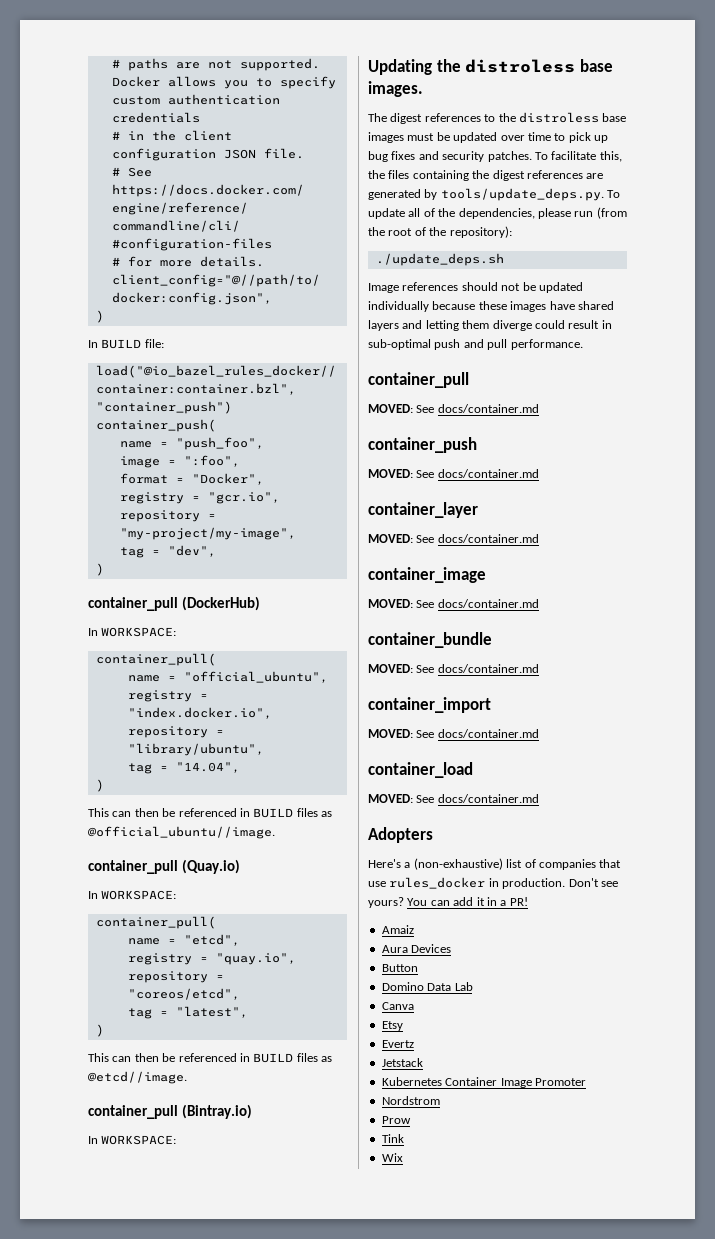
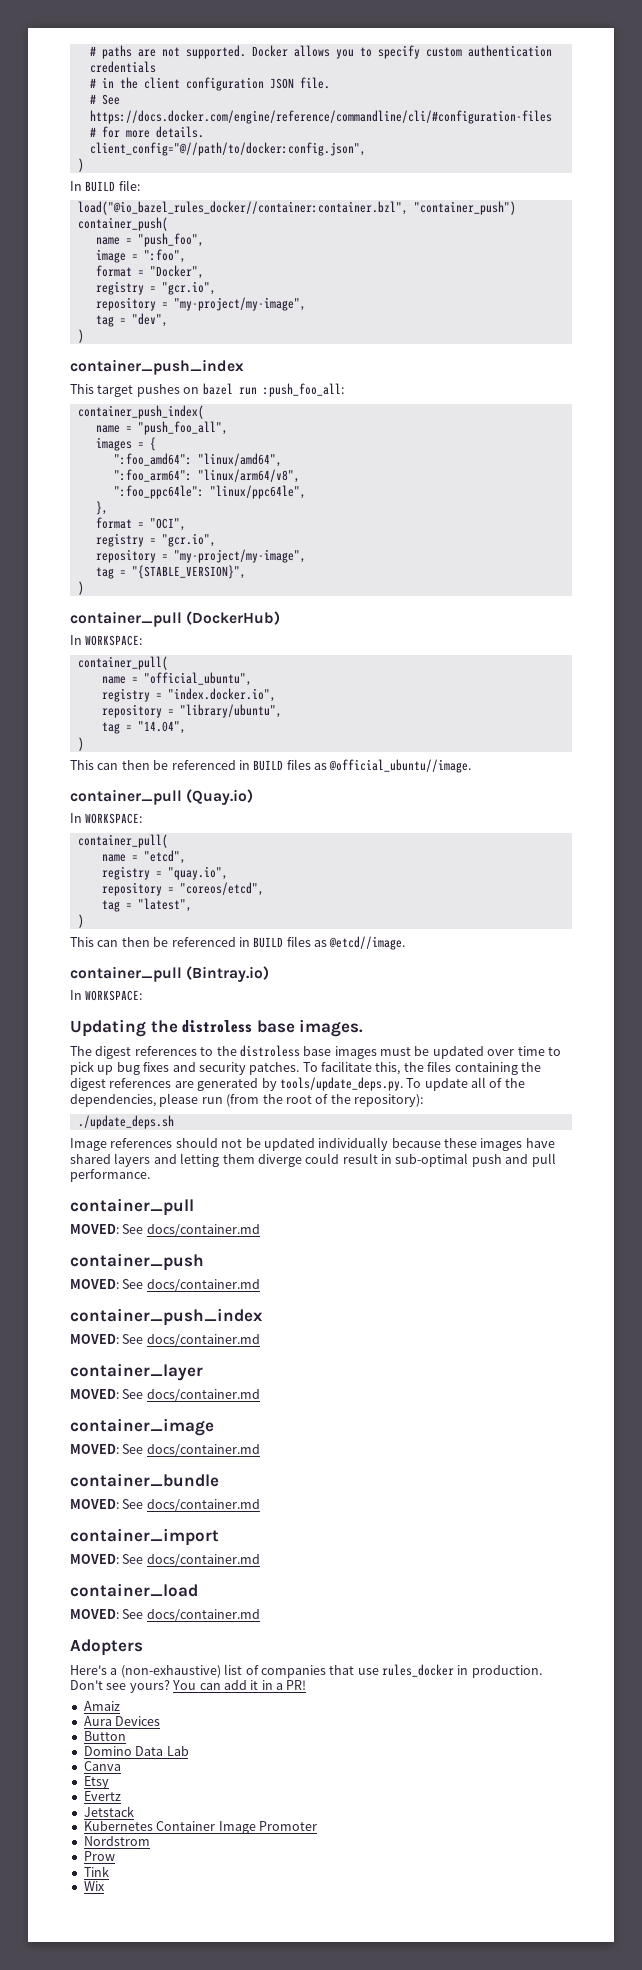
(104, 569) none -> [70,359,244,375] [70,383,344,397] [77,405,204,419] [95,421,228,435] [95,437,156,451] [113,453,282,467] [113,469,300,483] [113,485,306,499] [95,501,108,515] [95,517,186,531] [95,533,216,547] [95,549,306,563] [95,565,246,579] [77,581,84,595] // container_push_index // This target pushes on bazel run :push_foo_all: // container_push_index( // name = "push_foo_all", // images = { // ":foo_amd64": "linux/amd64", // ":foo_arm64": "linux/arm64/v8", // ":foo_ppc64le": "linux/ppc64le", // }, // format = "OCI", // registry = "gcr.io", // repository = "my-project/my-image", // tag = "{STABLE_VERSION}", // )
(539, 473) none -> [70,1308,263,1326] [70,1334,260,1347] // container_push_index // MOVED: See docs/container.md

